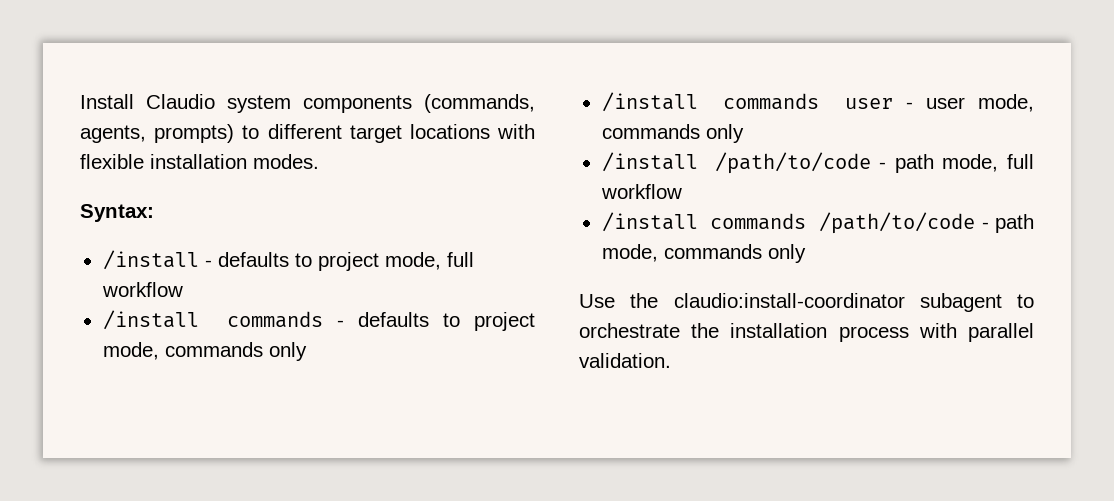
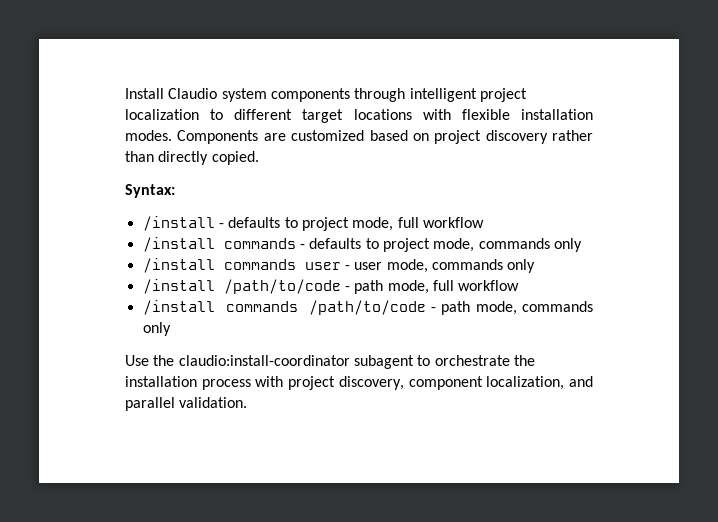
[424,94,535,113] [80,124,235,143] (commands, agents, prompts) -> [354,88,527,102] [125,109,199,120] through intelligent project localization
(319, 161) none -> [177,130,593,144] [125,151,259,165] Components are customized based on project discovery rather than directly copied.
(957, 330) none -> [288,376,593,390] project discovery, component localization, and

